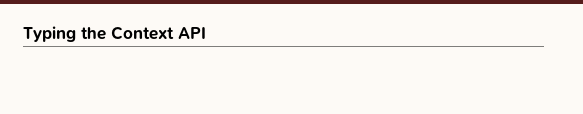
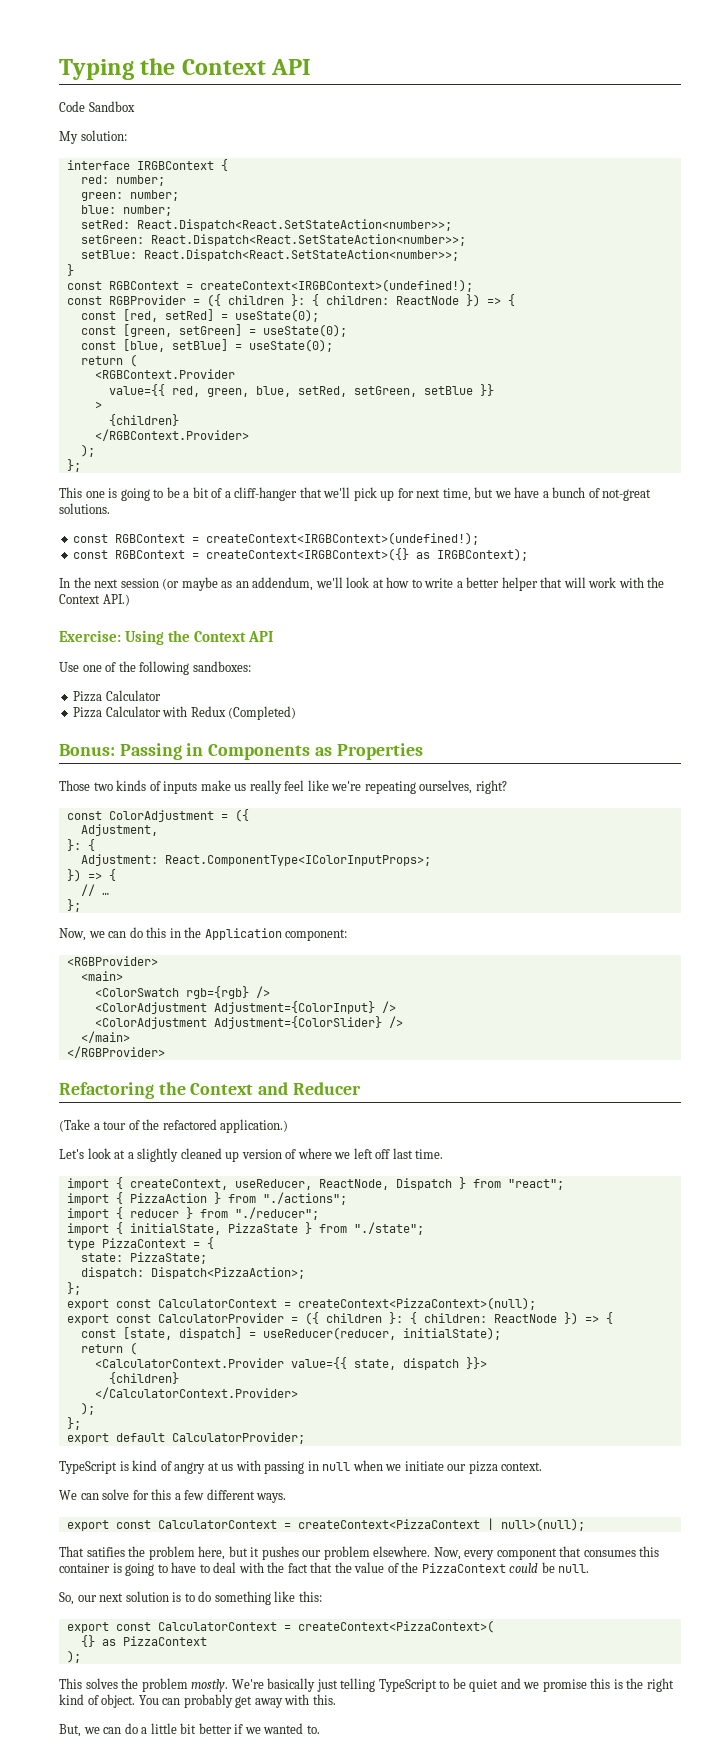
(206, 33) none -> [59,101,135,112] [59,130,127,144] [66,159,228,171] [80,175,165,186] [80,190,179,201] [80,205,172,216] [80,219,452,231] [80,234,466,246] [80,249,459,261] [66,264,74,276] [66,279,473,292] [66,294,515,307] [80,309,319,322] [80,324,347,337] [80,339,333,352] [80,354,137,367] [94,369,235,379] [108,384,494,397] [94,401,102,409] [108,414,179,426] [94,429,249,441] [80,444,95,457] [66,459,81,472] [59,487,652,501] [59,503,110,514] [73,532,480,545] [73,548,529,561] [59,577,665,591] [59,594,130,606] [59,630,274,645] [59,661,251,675] [73,690,161,702] [73,706,297,720] [59,743,423,760] [59,780,507,794] [66,809,249,822] [80,824,158,836] [66,839,95,851] [80,854,431,866] [66,869,116,882] [80,884,109,896] [66,899,81,912] [59,927,348,941] [66,956,158,966] [80,971,123,981] [94,986,270,999] [94,1001,396,1014] [94,1016,403,1029] [80,1031,130,1043] [66,1046,165,1058] [59,1082,361,1099] [59,1119,289,1133] [59,1148,444,1162] [66,1177,564,1190] [66,1192,347,1205] [66,1207,319,1220] [66,1222,424,1235] [66,1237,214,1250] [80,1252,207,1264] [80,1267,305,1279] [66,1282,81,1295] [66,1297,536,1310] [66,1312,613,1325] [80,1327,501,1340] [80,1342,137,1355] [94,1357,487,1370] [108,1372,179,1384] [94,1387,298,1399] [80,1402,95,1415] [66,1417,81,1430] [66,1432,305,1444] [59,1460,543,1474] [59,1489,287,1503] [66,1518,585,1531] [59,1546,660,1560] [59,1562,590,1576] [59,1591,322,1605] [66,1620,494,1633] [80,1635,207,1647] [66,1650,81,1663] [59,1678,674,1692] [59,1694,336,1708] [59,1723,320,1737] // Code Sandbox // My solution: // interface IRGBContext { // red: number; // green: number; // blue: number; // setRed: React.Dispatch<React.SetStateAction<number>>; // setGreen: React.Dispatch<React.SetStateAction<number>>; // setBlue: React.Dispatch<React.SetStateAction<number>>; // } // const RGBContext = createContext<IRGBContext>(undefined!); // const RGBProvider = ({ children }: { children: ReactNode }) => { // const [red, setRed] = useState(0); // const [green, setGreen] = useState(0); // const [blue, setBlue] = useState(0); // return ( // <RGBContext.Provider // value={{ red, green, blue, setRed, setGreen, setBlue }} // > // {children} // </RGBContext.Provider> // ); // }; // This one is going to be a bit of a cliff-hanger that we'll pick up for next time, but we have a bunch of not-great solutions. // const RGBContext = createContext<IRGBContext>(undefined!); // const RGBContext = createContext<IRGBContext>({} as IRGBContext); // In the next session (or maybe as an addendum, we'll look at how to write a better helper that will work with the Context API.) // Exercise: Using the Context API // Use one of the following sandboxes: // Pizza Calculator // Pizza Calculator with Redux (Completed) // Bonus: Passing in Components as Properties // Those two kinds of inputs make us really feel like we're repeating ourselves, right? // const ColorAdjustment = ({ // Adjustment, // }: { // Adjustment: React.ComponentType<IColorInputProps>; // }) => { // // … // }; // Now, we can do this in the Application component: // <RGBProvider> // <main> // <ColorSwatch rgb={rgb} /> // <ColorAdjustment Adjustment={ColorInput} /> // <ColorAdjustment Adjustment={ColorSlider} /> // </main> // </RGBProvider> // Refactoring the Context and Reducer // (Take a tour of the refactored application.) // Let's look at a slightly cleaned up version of where we left off last time. // import { createContext, useReducer, ReactNode, Dispatch } from "react"; // import { PizzaAction } from "./actions"; // import { reducer } from "./reducer"; // import { initialState, PizzaState } from "./state"; // type PizzaContext = { // state: PizzaState; // dispatch: Dispatch<PizzaAction>; // }; // export const CalculatorContext = createContext<PizzaContext>(null); // export const CalculatorProvider = ({ children }: { children: ReactNode }) => { // const [state, dispatch] = useReducer(reducer, initialState); // return ( // <CalculatorContext.Provider value={{ state, dispatch }}> // {children} // </CalculatorContext.Provider> // ); // }; // export default CalculatorProvider; // TypeScript is kind of angry at us with passing in null when we initiate our pizza context. // We can solve for this a few different ways. // export const CalculatorContext = createContext<PizzaContext | null>(null); // That satifies the problem here, but it pushes our problem elsewhere. Now, every component that consumes this container is going to have to deal with the fact that the value of the PizzaContext could be null. // So, our next solution is to do something like this: // export const CalculatorContext = createContext<PizzaContext>( // {} as PizzaContext // ); // This solves the problem mostly. We're basically just telling TypeScript to be quiet and we promise this is the right kind of object. You can probably get away with this. // But, we can do a little bit better if we wanted to.

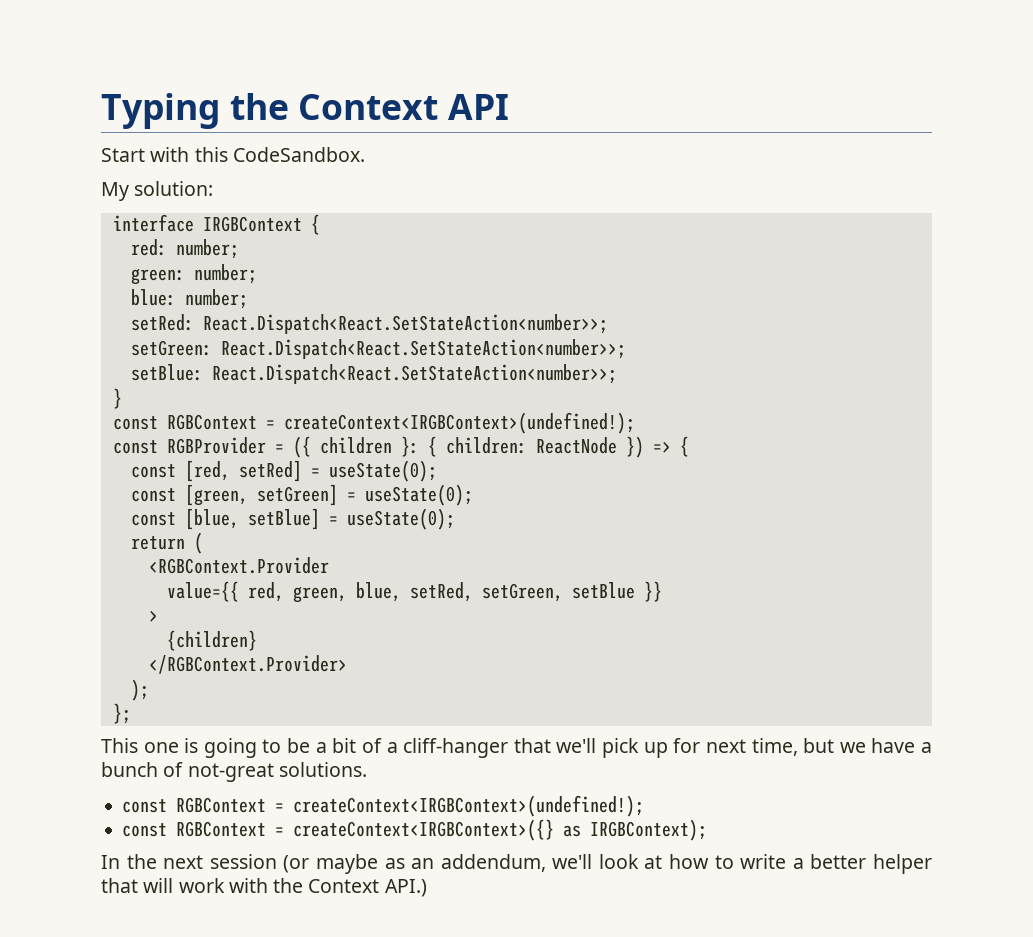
[59,101,135,112] Code Sandbox -> [101,147,365,162] Start with this CodeSandbox.
[59,630,274,645] [59,661,251,675] [73,690,161,702] [73,706,297,720] [59,743,423,760] [59,780,507,794] [66,809,249,822] [80,824,158,836] [66,839,95,851] [80,854,431,866] [66,869,116,882] [80,884,109,896] [66,899,81,912] [59,927,348,941] [66,956,158,966] [80,971,123,981] [94,986,270,999] [94,1001,396,1014] [94,1016,403,1029] [80,1031,130,1043] [66,1046,165,1058] [59,1082,361,1099] [59,1119,289,1133] [59,1148,444,1162] [66,1177,564,1190] [66,1192,347,1205] [66,1207,319,1220] [66,1222,424,1235] [66,1237,214,1250] [80,1252,207,1264] [80,1267,305,1279] [66,1282,81,1295] [66,1297,536,1310] [66,1312,613,1325] [80,1327,501,1340] [80,1342,137,1355] [94,1357,487,1370] [108,1372,179,1384] [94,1387,298,1399] [80,1402,95,1415] [66,1417,81,1430] [66,1432,305,1444] [59,1460,543,1474] [59,1489,287,1503] [66,1518,585,1531] [59,1546,660,1560] [59,1562,590,1576] [59,1591,322,1605] [66,1620,494,1633] [80,1635,207,1647] [66,1650,81,1663] [59,1678,674,1692] [59,1694,336,1708] [59,1723,320,1737] // Exercise: Using the Context API // Use one of the following sandboxes: // Pizza Calculator // Pizza Calculator with Redux (Completed) // Bonus: Passing in Components as Properties // Those two kinds of inputs make us really feel like we're repeating ourselves, right? // const ColorAdjustment = ({ // Adjustment, // }: { // Adjustment: React.ComponentType<IColorInputProps>; // }) => { // // … // }; // Now, we can do this in the Application component: // <RGBProvider> // <main> // <ColorSwatch rgb={rgb} /> // <ColorAdjustment Adjustment={ColorInput} /> // <ColorAdjustment Adjustment={ColorSlider} /> // </main> // </RGBProvider> // Refactoring the Context and Reducer // (Take a tour of the refactored application.) // Let's look at a slightly cleaned up version of where we left off last time. // import { createContext, useReducer, ReactNode, Dispatch } from "react"; // import { PizzaAction } from "./actions"; // import { reducer } from "./reducer"; // import { initialState, PizzaState } from "./state"; // type PizzaContext = { // state: PizzaState; // dispatch: Dispatch<PizzaAction>; // }; // export const CalculatorContext = createContext<PizzaContext>(null); // export const CalculatorProvider = ({ children }: { children: ReactNode }) => { // const [state, dispatch] = useReducer(reducer, initialState); // return ( // <CalculatorContext.Provider value={{ state, dispatch }}> // {children} // </CalculatorContext.Provider> // ); // }; // export default CalculatorProvider; // TypeScript is kind of angry at us with passing in null when we initiate our pizza context. // We can solve for this a few different ways. // export const CalculatorContext = createContext<PizzaContext | null>(null); // That satifies the problem here, but it pushes our problem elsewhere. Now, every component that consumes this container is going to have to deal with the fact that the value of the PizzaContext could be null. // So, our next solution is to do something like this: // export const CalculatorContext = createContext<PizzaContext>( // {} as PizzaContext // ); // This solves the problem mostly. We're basically just telling TypeScript to be quiet and we promise this is the right kind of object. You can probably get away with this. // But, we can do a little bit better if we wanted to. -> (427, 888) none

